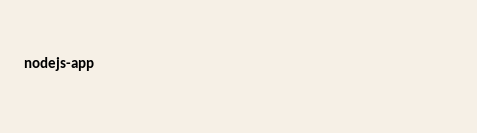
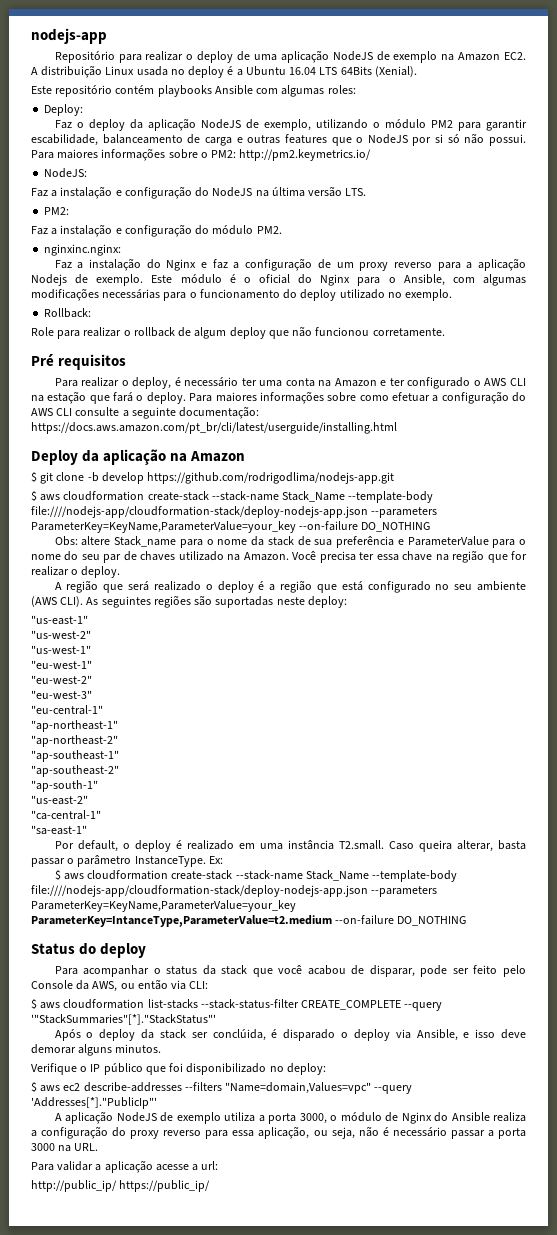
(94, 64) none -> [54,50,526,63] [31,65,417,78] [31,85,356,97] [44,104,84,116] [54,118,527,131] [31,133,527,146] [31,148,372,161] [44,168,88,178] [31,186,367,199] [44,207,70,215] [31,224,282,237] [44,244,122,256] [54,258,526,271] [31,274,527,286] [31,288,453,301] [44,308,92,318] [31,326,445,339] [31,354,127,370] [54,377,526,389] [31,391,526,404] [31,406,260,419] [31,422,397,434] [31,449,246,465] [31,472,395,484] [31,491,434,503] [31,506,438,518] [31,521,431,533] [54,536,526,548] [31,550,527,563] [31,566,121,578] [54,580,526,593] [31,595,347,608] [31,615,88,625] [31,630,91,639] [31,645,91,654] [31,660,92,669] [31,675,92,684] [31,690,92,699] [31,705,103,715] [31,720,118,732] [31,735,118,747] [31,750,119,762] [31,765,119,777] [31,780,98,792] [31,795,88,805] [31,810,101,820] [31,825,87,835] [54,840,526,852] [31,855,223,867] [54,870,458,882] [31,885,438,897] [31,900,296,912] [31,915,467,927] [31,943,147,958] [54,965,526,977] [31,979,209,992] [31,999,443,1011] [31,1014,216,1025] [54,1029,526,1041] [31,1044,162,1056] [31,1063,326,1075] [31,1082,413,1094] [31,1097,157,1109] [54,1111,527,1124] [31,1126,526,1139] [31,1143,99,1152] [31,1160,219,1173] [31,1180,211,1192] // Repositório para realizar o deploy de uma aplicação NodeJS de exemplo na Amazon EC2. A distribuição Linux usada no deploy é a Ubuntu 16.04 LTS 64Bits (Xenial). // Este repositório contém playbooks Ansible com algumas roles: // Deploy: // Faz o deploy da aplicação NodeJS de exemplo, utilizando o módulo PM2 para garantir escabilidade, balanceamento de carga e outras features que o NodeJS por si só não possui. Para maiores informações sobre o PM2: http://pm2.keymetrics.io/ // NodeJS: // Faz a instalação e configuração do NodeJS na última versão LTS. // PM2: // Faz a instalação e configuração do módulo PM2. // nginxinc.nginx: // Faz a instalação do Nginx e faz a configuração de um proxy reverso para a aplicação Nodejs de exemplo. Este módulo é o oficial do Nginx para o Ansible, com algumas modificações necessárias para o funcionamento do deploy utilizado no exemplo. // Rollback: // Role para realizar o rollback de algum deploy que não funcionou corretamente. // Pré requisitos // Para realizar o deploy, é necessário ter uma conta na Amazon e ter configurado o AWS CLI na estação que fará o deploy. Para maiores informações sobre como efetuar a configuração do AWS CLI consulte a seguinte documentação: https://docs.aws.amazon.com/pt_br/cli/latest/userguide/installing.html // Deploy da aplicação na Amazon // $ git clone -b develop https://github.com/rodrigodlima/nodejs-app.git // $ aws cloudformation create-stack --stack-name Stack_Name --template-body file:////nodejs-app/cloudformation-stack/deploy-nodejs-app.json --parameters ParameterKey=KeyName,ParameterValue=your_key --on-failure DO_NOTHING // Obs: altere Stack_name para o nome da stack de sua preferência e ParameterValue para o nome do seu par de chaves utilizado na Amazon. Você precisa ter essa chave na região que for realizar o deploy. // A região que será realizado o deploy é a região que está configurado no seu ambiente (AWS CLI). As seguintes regiões são suportadas neste deploy: // "us-east-1" // "us-west-2" // "us-west-1" // "eu-west-1" // "eu-west-2" // "eu-west-3" // "eu-central-1" // "ap-northeast-1" // "ap-northeast-2" // "ap-southeast-1" // "ap-southeast-2" // "ap-south-1" // "us-east-2" // "ca-central-1" // "sa-east-1" // Por default, o deploy é realizado em uma instância T2.small. Caso queira alterar, basta passar o parâmetro InstanceType. Ex: // $ aws cloudformation create-stack --stack-name Stack_Name --template-body file:////nodejs-app/cloudformation-stack/deploy-nodejs-app.json --parameters ParameterKey=KeyName,ParameterValue=your_key ParameterKey=IntanceType,ParameterValue=t2.medium --on-failure DO_NOTHING // Status do deploy // Para acompanhar o status da stack que você acabou de disparar, pode ser feito pelo Console da AWS, ou então via CLI: // $ aws cloudformation list-stacks --stack-status-filter CREATE_COMPLETE --query '"StackSummaries"[*]."StackStatus"' // Após o deploy da stack ser conclúida, é disparado o deploy via Ansible, e isso deve demorar alguns minutos. // Verifique o IP público que foi disponibilizado no deploy: // $ aws ec2 describe-addresses --filters "Name=domain,Values=vpc" --query 'Addresses[*]."PublicIp"' // A aplicação NodeJS de exemplo utiliza a porta 3000, o módulo de Nginx do Ansible realiza a configuração do proxy reverso para essa aplicação, ou seja, não é necessário passar a porta 3000 na URL. // Para validar a aplicação acesse a url: // http://public_ip/ https://public_ip/

